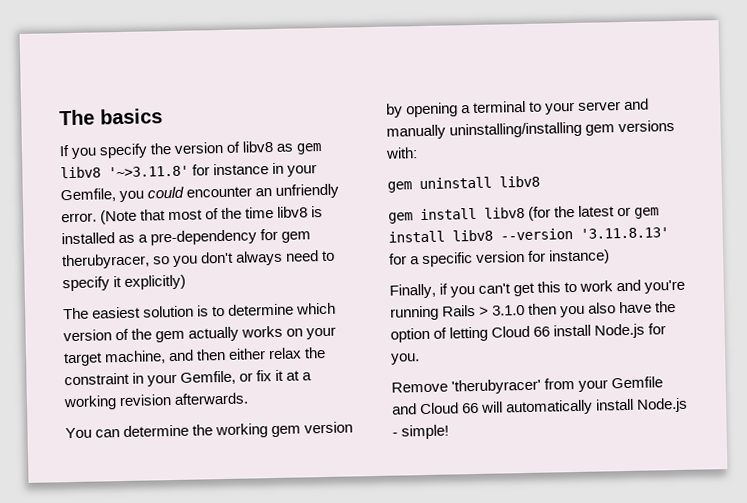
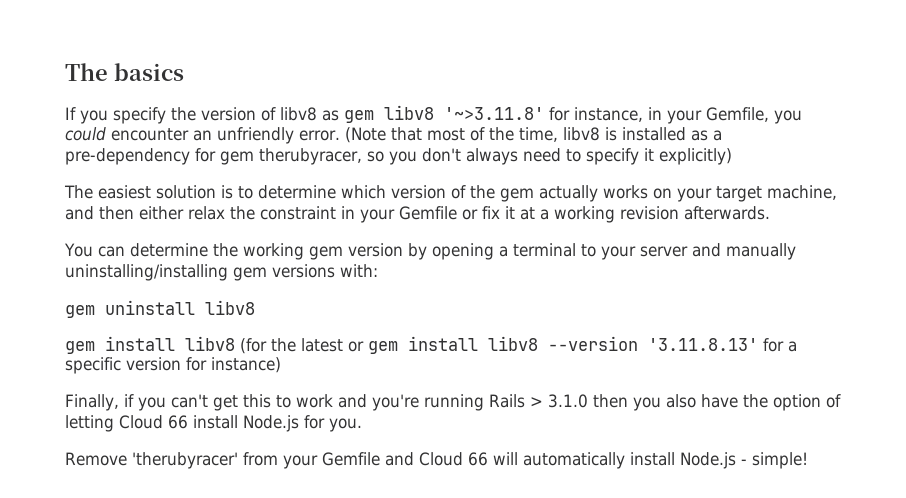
[213,163,270,176] instance -> [574,107,643,122] instance,
[245,206,275,219] time -> [518,127,558,142] time,
[180,370,237,385] Gemfile, -> [399,206,457,220] Gemfile

